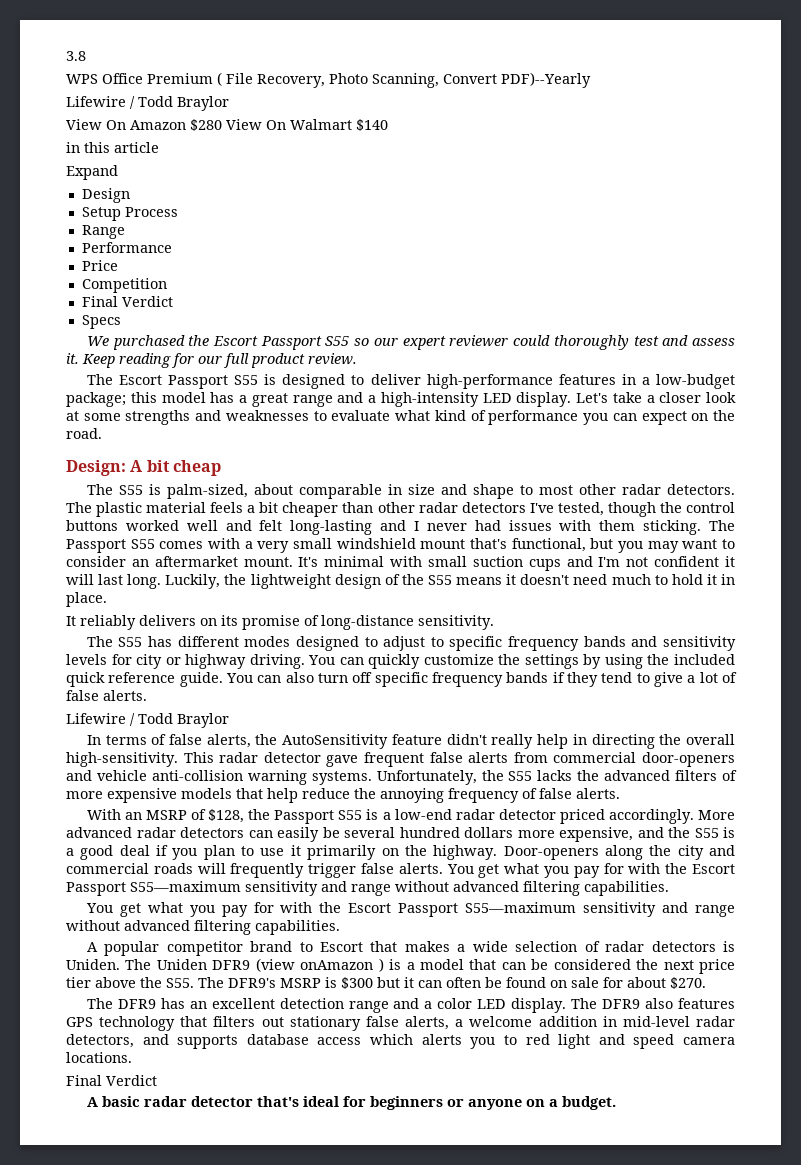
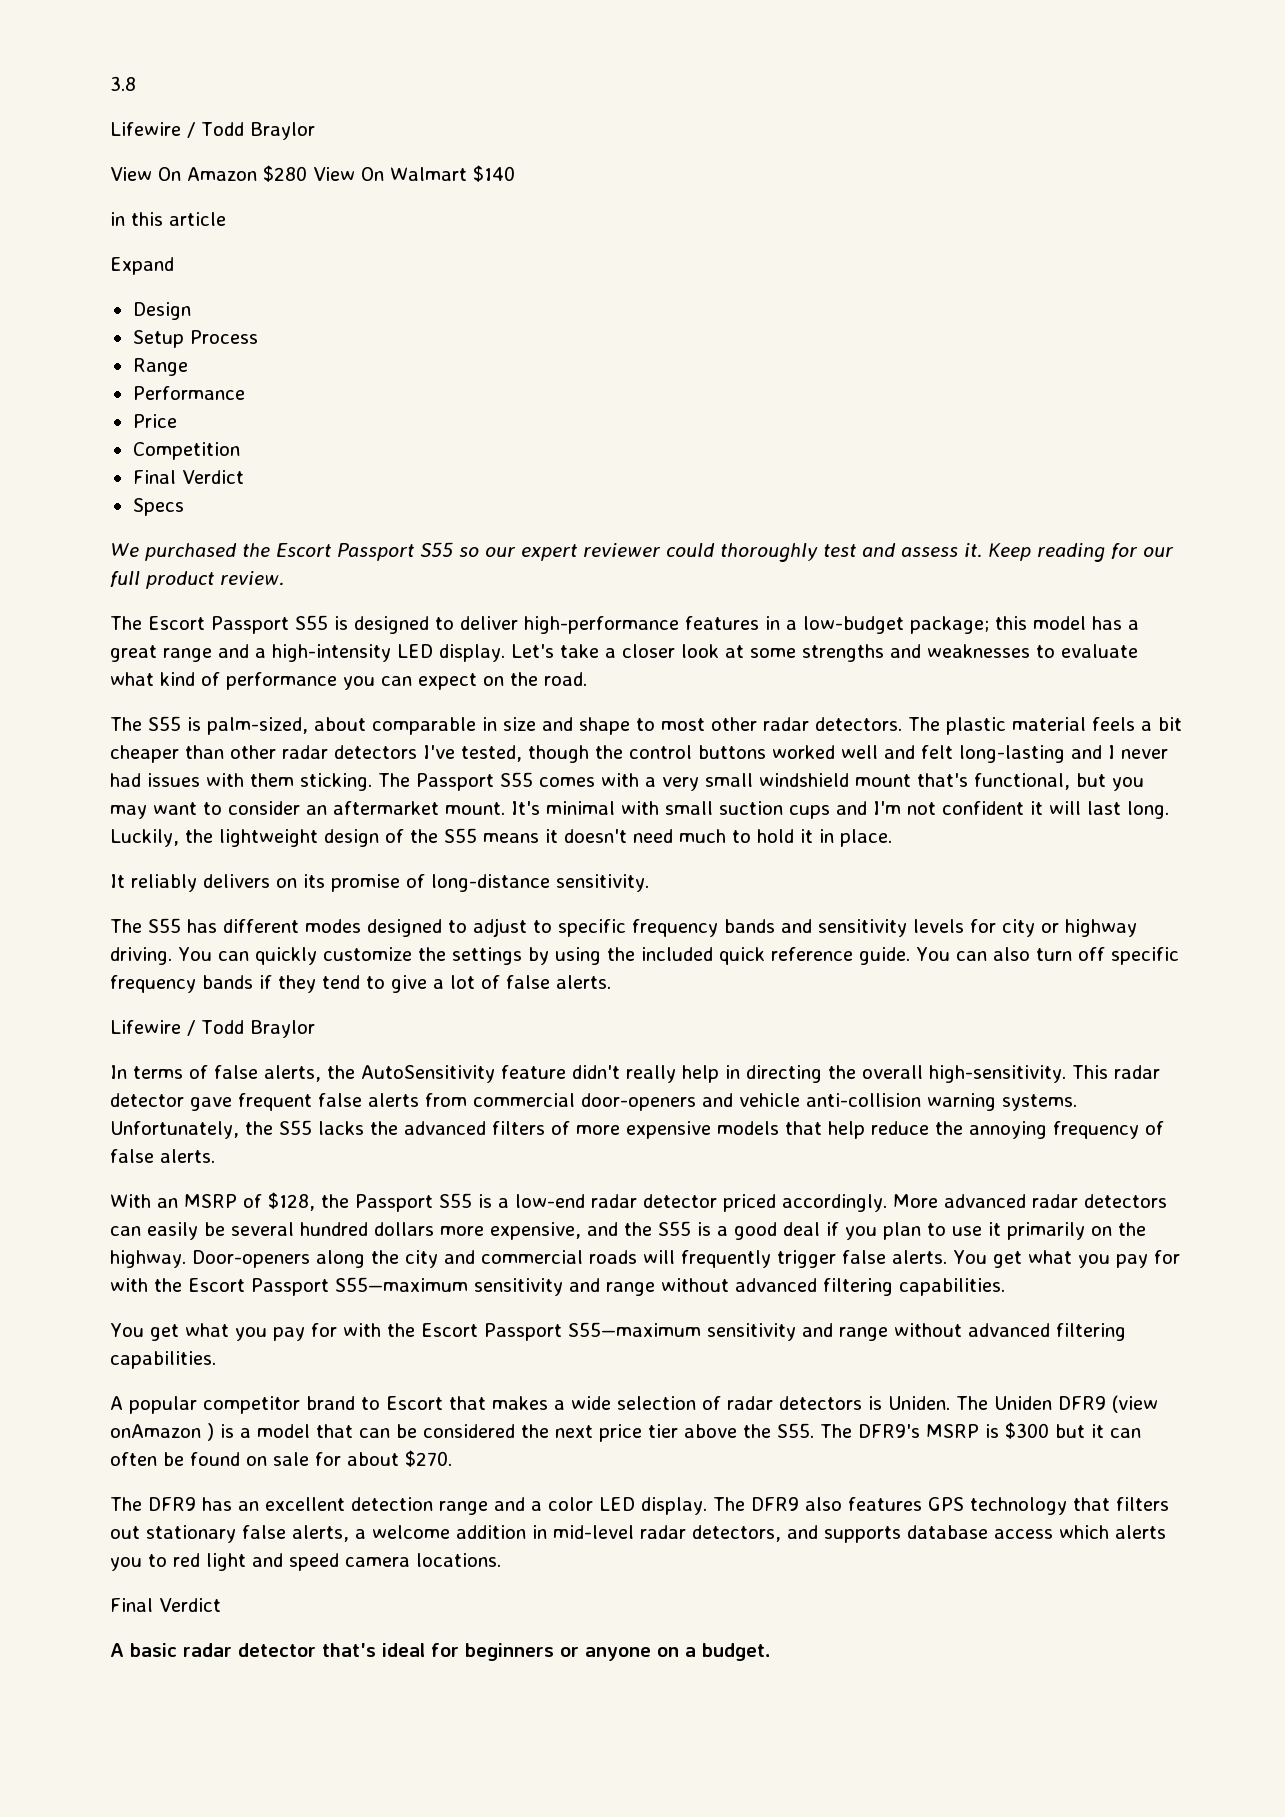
[66,72,591,88] // WPS Office Premium ( File Recovery, Photo Scanning, Convert PDF)--Yearly -> (136, 83) none
[66,460,221,476] // Design: A bit cheap -> (587, 679) none

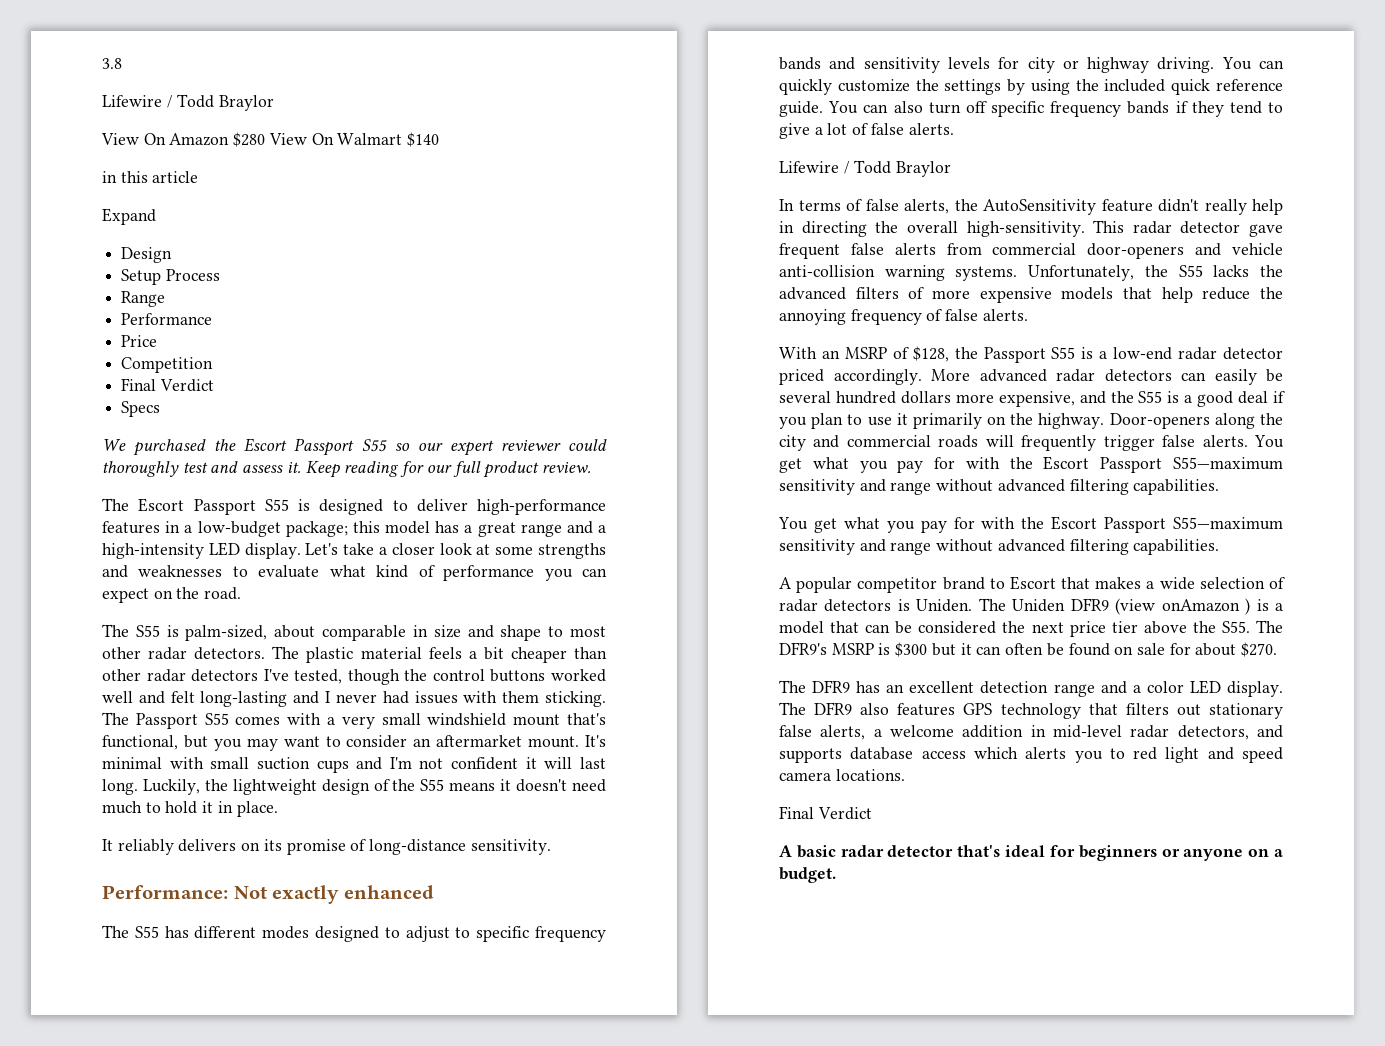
(649, 883) none -> [102,885,434,904] // Performance: Not exactly enhanced

